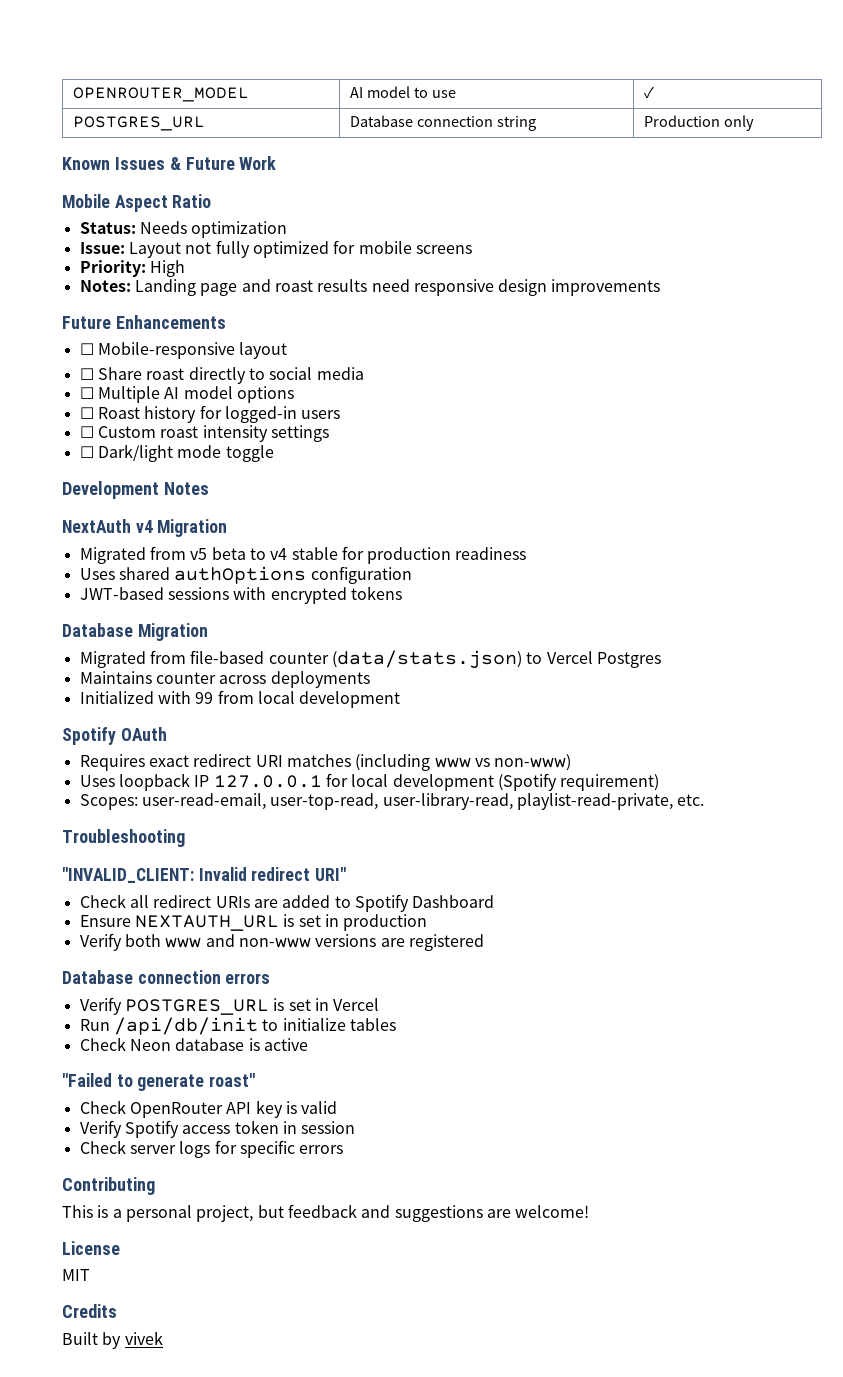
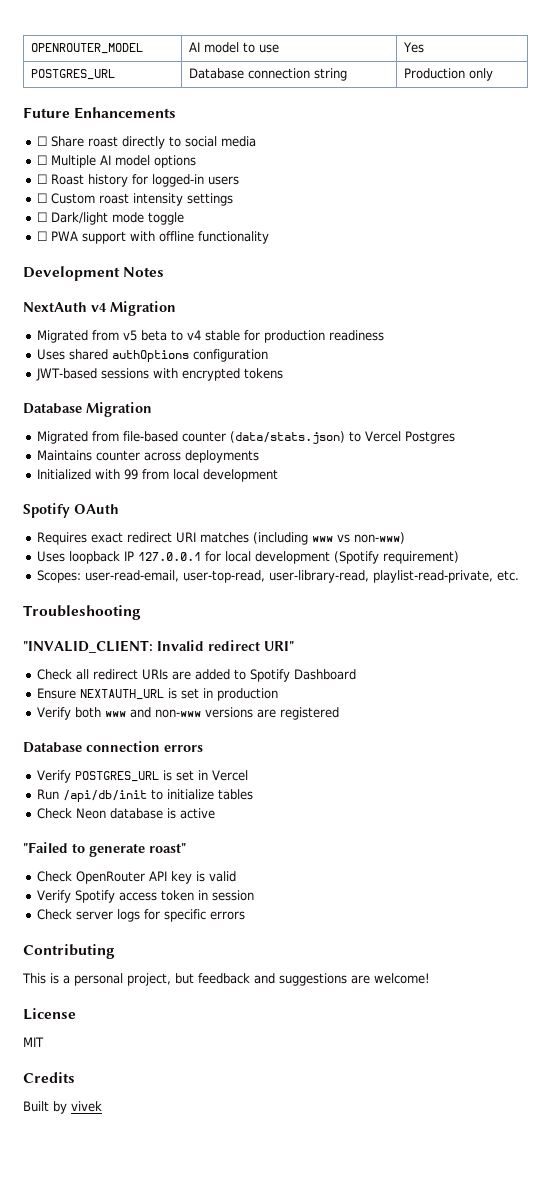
[644,86,655,99] ✓ -> [402,42,424,53] Yes
[62,156,277,170] [62,194,212,212] [79,221,288,238] [79,240,472,258] [79,260,185,277] [79,279,661,296] // Known Issues & Future Work // Mobile Aspect Ratio // Status: Needs optimization // Issue: Layout not fully optimized for mobile screens // Priority: High // Notes: Landing page and roast results need responsive design improvements -> (493, 74) none
[79,342,288,359] // ☐ Mobile-responsive layout -> (177, 113) none
(274, 453) none -> [36,231,269,244] // ☐ PWA support with offline functionality

